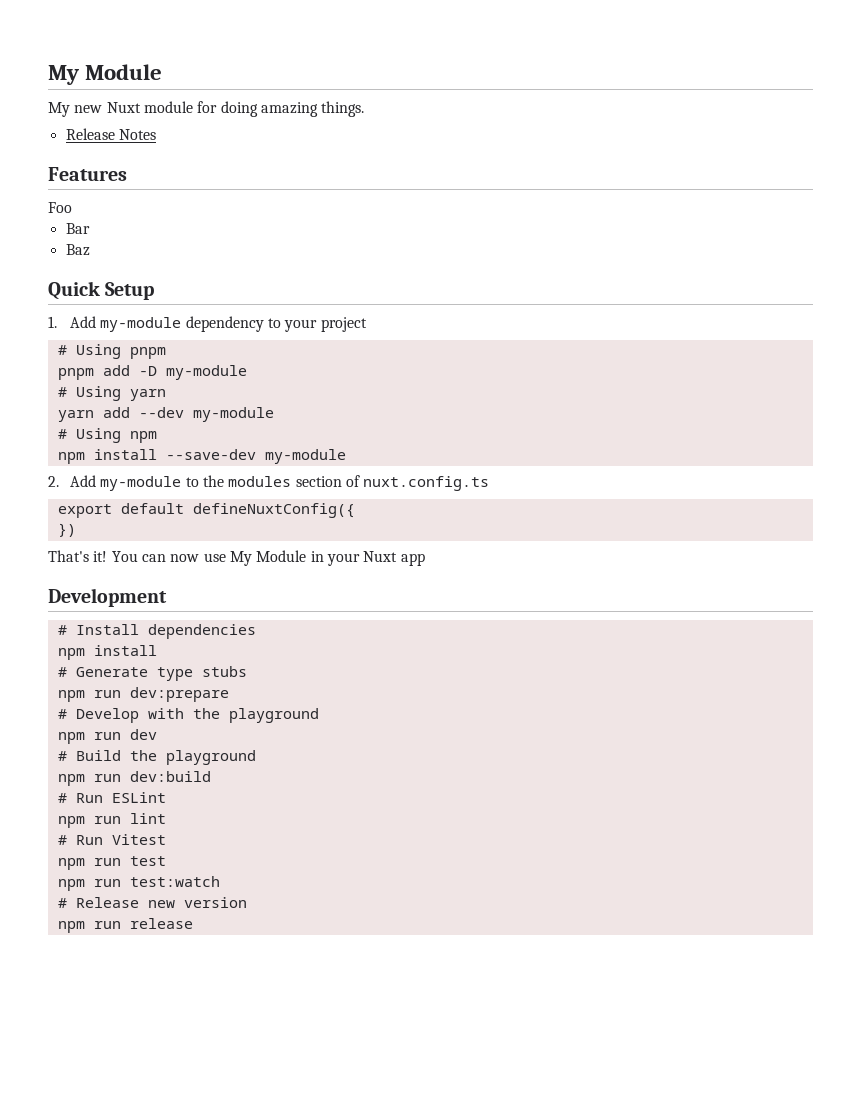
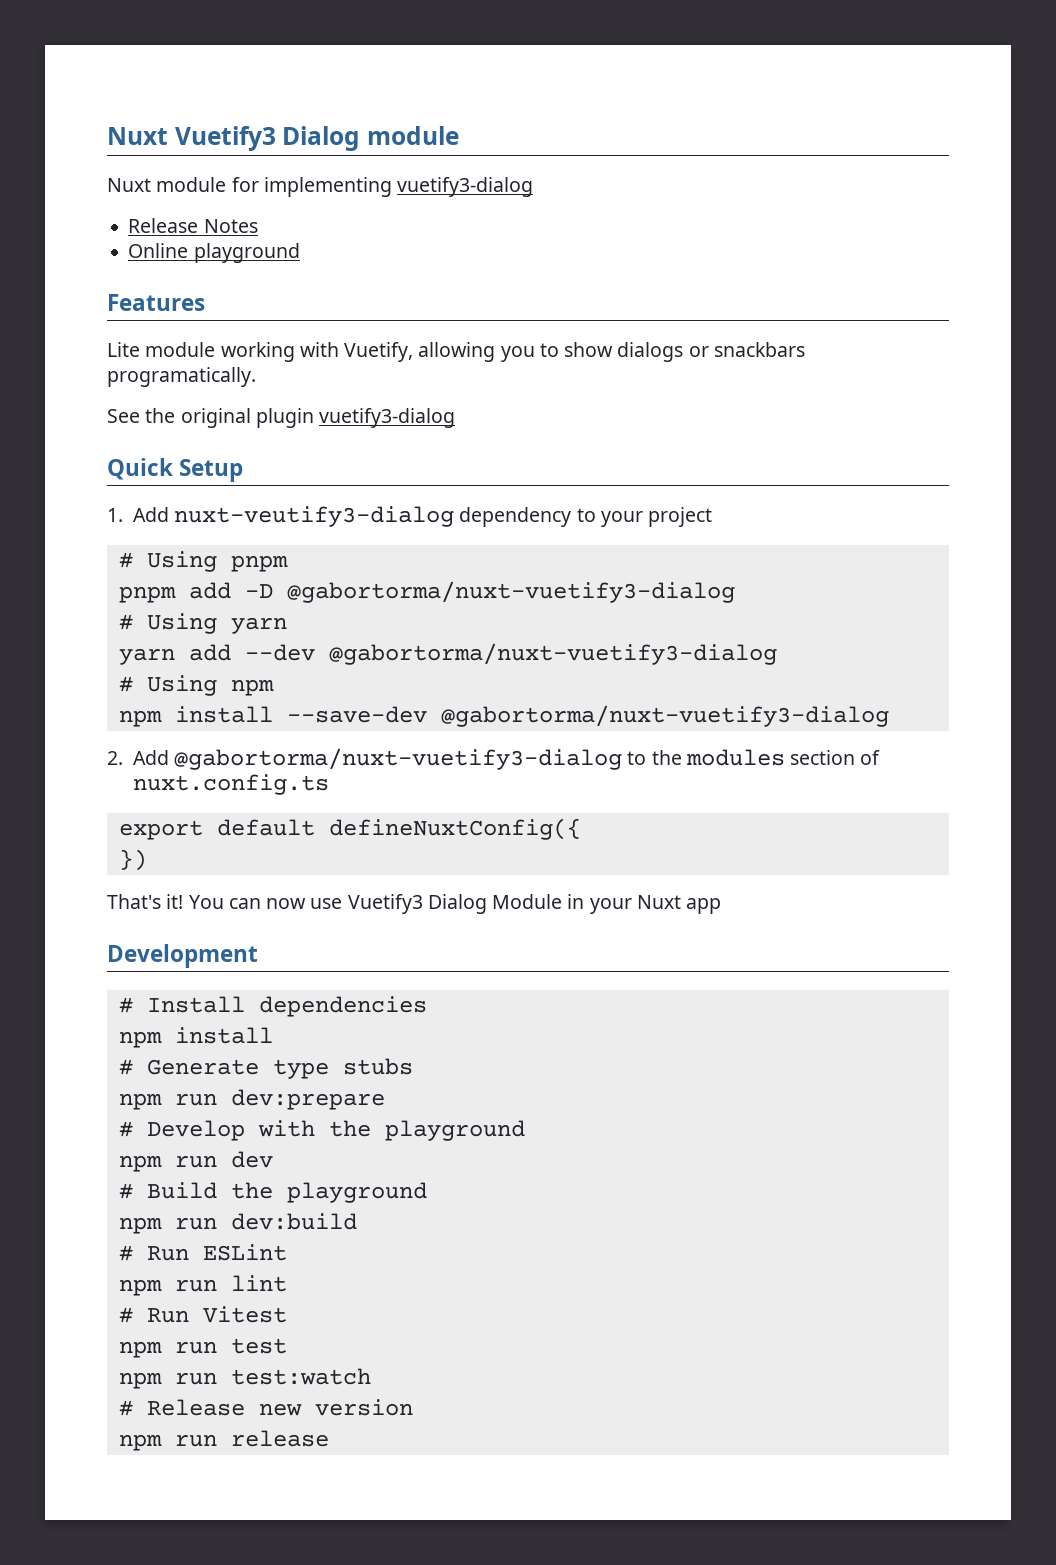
[48,64,163,85] [48,101,365,117] My Module // My new Nuxt module for doing amazing things. -> [107,126,459,151] [107,177,534,197] Nuxt Vuetify3 Dialog module // Nuxt module for implementing vuetify3-dialog
(156, 134) none -> [128,243,300,263] // Online playground
[48,202,72,213] [65,223,90,234] [65,244,90,256] Foo // Bar // Baz -> [107,342,805,362] [107,367,256,387] [107,408,456,428] Lite module working with Vuetify, allowing you to show dialogs or snackbars programatically. // See the original plugin vuetify3-dialog
[100,317,182,332] my-module -> [174,506,455,527] nuxt-veutify3-dialog
[165,365,247,380] my-module -> [286,581,735,603] @gabortorma/nuxt-vuetify3-dialog
[192,407,274,422] my-module -> [328,643,777,665] @gabortorma/nuxt-vuetify3-dialog
[264,449,346,464] my-module -> [440,705,889,727] @gabortorma/nuxt-vuetify3-dialog
[100,476,182,491] my-module -> [174,748,623,770] @gabortorma/nuxt-vuetify3-dialog
[229,551,252,566] My -> [347,894,487,914] Vuetify3 Dialog

